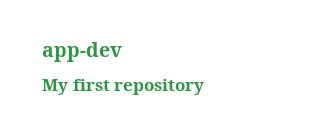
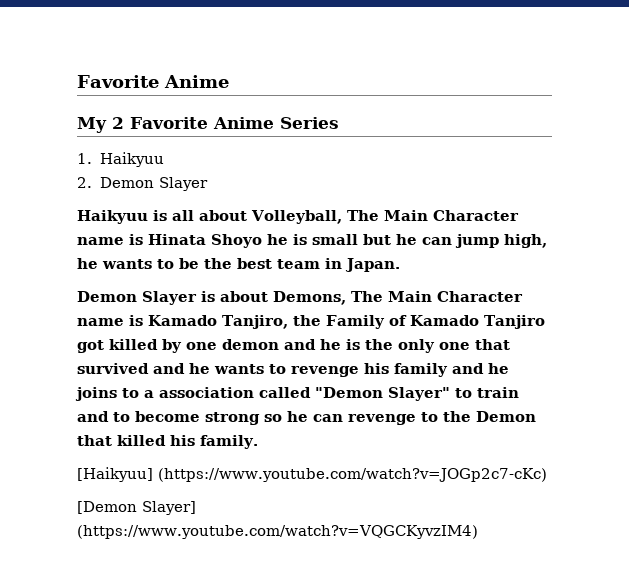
[42,42,122,62] app-dev -> [77,75,229,88] Favorite Anime
[72,79,205,95] first repository -> [112,117,339,129] [77,152,164,167] [77,177,208,191] [77,210,519,224] [77,234,547,248] [77,258,400,272] [77,291,523,305] [77,315,545,329] [77,339,510,353] [77,363,509,377] [75,387,519,401] [77,411,536,425] [77,435,258,449] [77,467,547,482] [77,501,196,515] [77,525,478,539] 2 Favorite Anime Series // 1. Haikyuu // 2. Demon Slayer // Haikyuu is all about Volleyball, The Main Character name is Hinata Shoyo he is small but he can jump high, he wants to be the best team in Japan. // Demon Slayer is about Demons, The Main Character name is Kamado Tanjiro, the Family of Kamado Tanjiro got killed by one demon and he is the only one that survived and he wants to revenge his family and he joins to a association called "Demon Slayer" to train and to become strong so he can revenge to the Demon that killed his family. // [Haikyuu] (https://www.youtube.com/watch?v=JOGp2c7-cKc) // [Demon Slayer] (https://www.youtube.com/watch?v=VQGCKyvzIM4)

